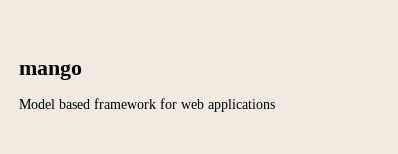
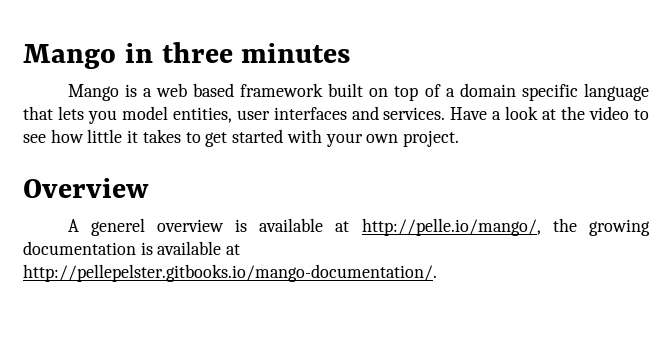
[19,64,82,80] [19,98,275,112] mango // Model based framework for web applications -> [23,42,351,69] [67,83,649,101] [23,106,649,124] [23,129,459,147] [23,178,149,198] [67,218,651,236] [23,241,241,255] [23,264,437,282] Mango in three minutes // Mango is a web based framework built on top of a domain specific language that lets you model entities, user interfaces and services. Have a look at the video to see how little it takes to get started with your own project. // Overview // A generel overview is available at http://pelle.io/mango/, the growing documentation is available at http://pellepelster.gitbooks.io/mango-documentation/.

